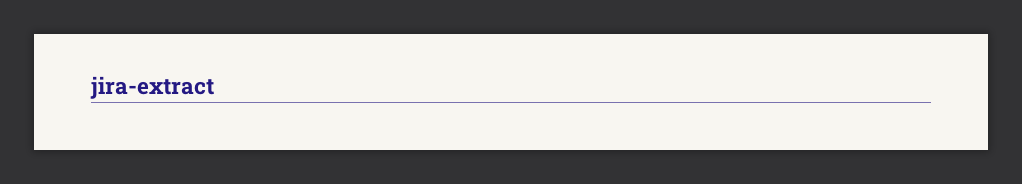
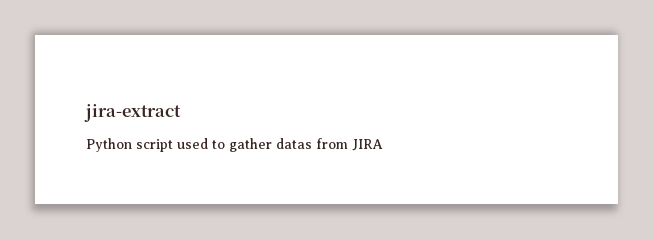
(214, 87) none -> [86,138,383,152] // Python script used to gather datas from JIRA

